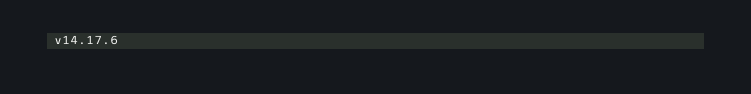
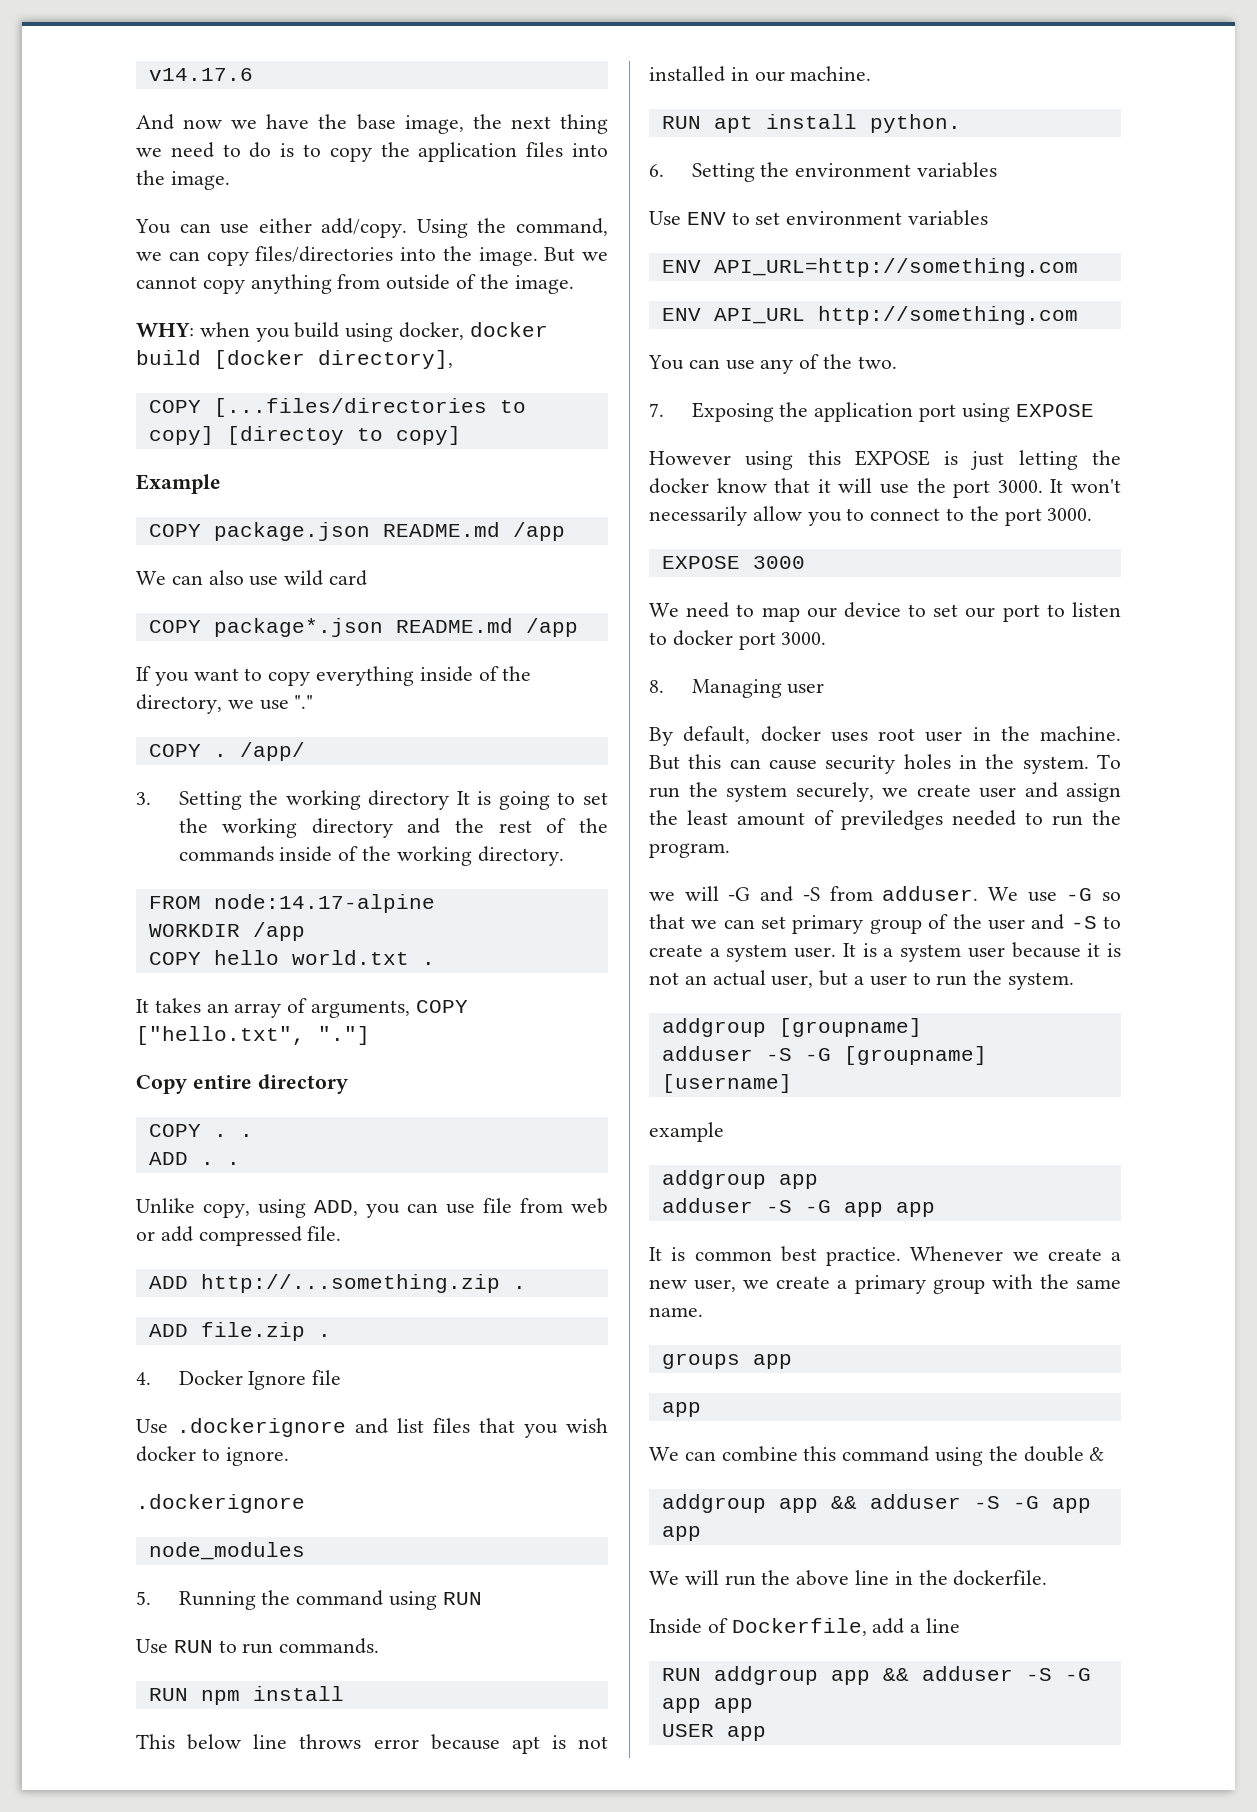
(118, 40) none -> [136,114,608,134] [136,142,608,162] [136,170,230,190] [135,218,608,238] [136,246,608,266] [136,274,574,294] [136,322,548,342] [136,350,453,369] [148,398,526,417] [148,426,461,445] [136,474,221,494] [148,522,565,541] [136,570,368,586] [148,618,578,637] [136,666,532,686] [136,694,314,714] [148,742,305,761] [136,790,608,810] [178,818,608,838] [178,846,564,866] [148,894,435,913] [148,922,305,941] [148,950,435,965] [136,998,468,1018] [136,1026,370,1045] [136,1074,348,1094] [148,1124,253,1137] [148,1152,240,1165] [136,1198,608,1218] [136,1226,342,1246] [148,1274,526,1293] [148,1322,331,1341] [136,1370,342,1390] [136,1418,608,1438] [136,1446,289,1466] [136,1494,305,1513] [148,1542,305,1560] [136,1590,482,1610] [136,1638,380,1654] [148,1686,344,1705] [136,1734,608,1754] [649,66,872,82] [661,114,961,133] [649,162,997,182] [649,210,989,226] [661,258,1078,277] [661,306,1078,325] [648,354,897,374] [649,402,1094,422] [649,450,1121,470] [649,478,1121,498] [649,506,1093,526] [661,556,805,569] [649,602,1121,622] [649,630,827,650] [649,679,825,698] [649,726,1121,746] [649,754,1121,774] [649,782,1121,802] [649,810,1121,830] [649,843,730,858] [649,886,1121,902] [649,914,1121,934] [649,942,1121,962] [649,970,1075,990] [661,1018,922,1037] [661,1046,987,1065] [661,1074,792,1093] [649,1122,724,1142] [661,1170,818,1189] [661,1198,935,1217] [649,1246,1121,1266] [649,1274,1121,1294] [649,1307,703,1317] [661,1353,792,1369] [661,1402,701,1417] [649,1446,1105,1466] [661,1494,1091,1513] [661,1526,701,1541] [649,1570,1048,1586] [649,1618,961,1636] [661,1666,1091,1685] [661,1698,753,1713] [661,1724,766,1741] // And now we have the base image, the next thing we need to do is to copy the application files into the image. // You can use either add/copy. Using the command, we can copy files/directories into the image. But we cannot copy anything from outside of the image. // WHY: when you build using docker, docker build [docker directory], // COPY [...files/directories to copy] [directoy to copy] // Example // COPY package.json README.md /app // We can also use wild card // COPY package*.json README.md /app // If you want to copy everything inside of the directory, we use "." // COPY . /app/ // 3. Setting the working directory It is going to set the working directory and the rest of the commands inside of the working directory. // FROM node:14.17-alpine // WORKDIR /app // COPY hello world.txt . // It takes an array of arguments, COPY ["hello.txt", "."] // Copy entire directory // COPY . . // ADD . . // Unlike copy, using ADD, you can use file from web or add compressed file. // ADD http://...something.zip . // ADD file.zip . // 4. Docker Ignore file // Use .dockerignore and list files that you wish docker to ignore. // .dockerignore // node_modules // 5. Running the command using RUN // Use RUN to run commands. // RUN npm install // This below line throws error because apt is not installed in our machine. // RUN apt install python. // 6. Setting the environment variables // Use ENV to set environment variables // ENV API_URL=http://something.com // ENV API_URL http://something.com // You can use any of the two. // 7. Exposing the application port using EXPOSE // However using this EXPOSE is just letting the docker know that it will use the port 3000. It won't necessarily allow you to connect to the port 3000. // EXPOSE 3000 // We need to map our device to set our port to listen to docker port 3000. // 8. Managing user // By default, docker uses root user in the machine. But this can cause security holes in the system. To run the system securely, we create user and assign the least amount of previledges needed to run the program. // we will -G and -S from adduser. We use -G so that we can set primary group of the user and -S to create a system user. It is a system user because it is not an actual user, but a user to run the system. // addgroup [groupname] // adduser -S -G [groupname] [username] // example // addgroup app // adduser -S -G app app // It is common best practice. Whenever we create a new user, we create a primary group with the same name. // groups app // app // We can combine this command using the double & // addgroup app && adduser -S -G app app // We will run the above line in the dockerfile. // Inside of Dockerfile, add a line // RUN addgroup app && adduser -S -G app app // USER app

